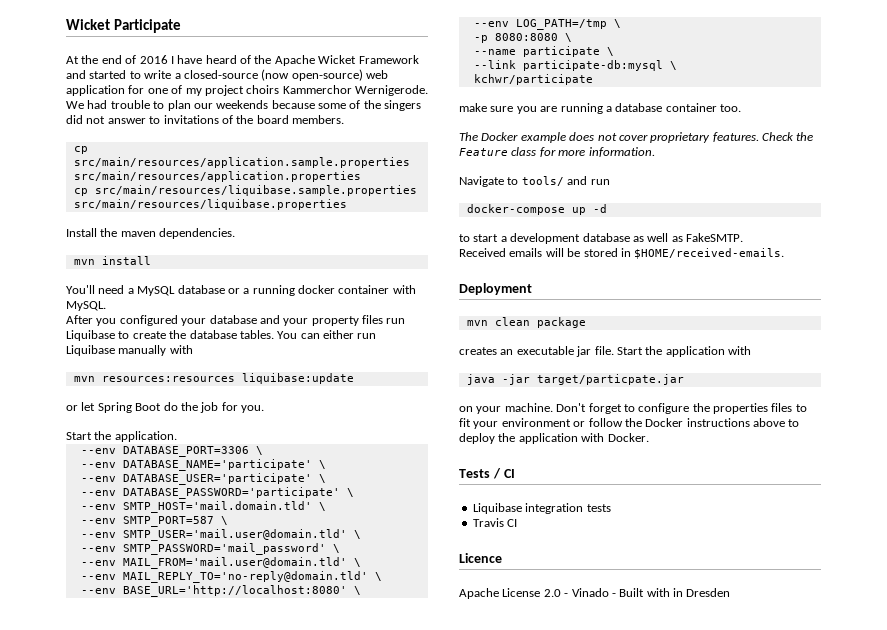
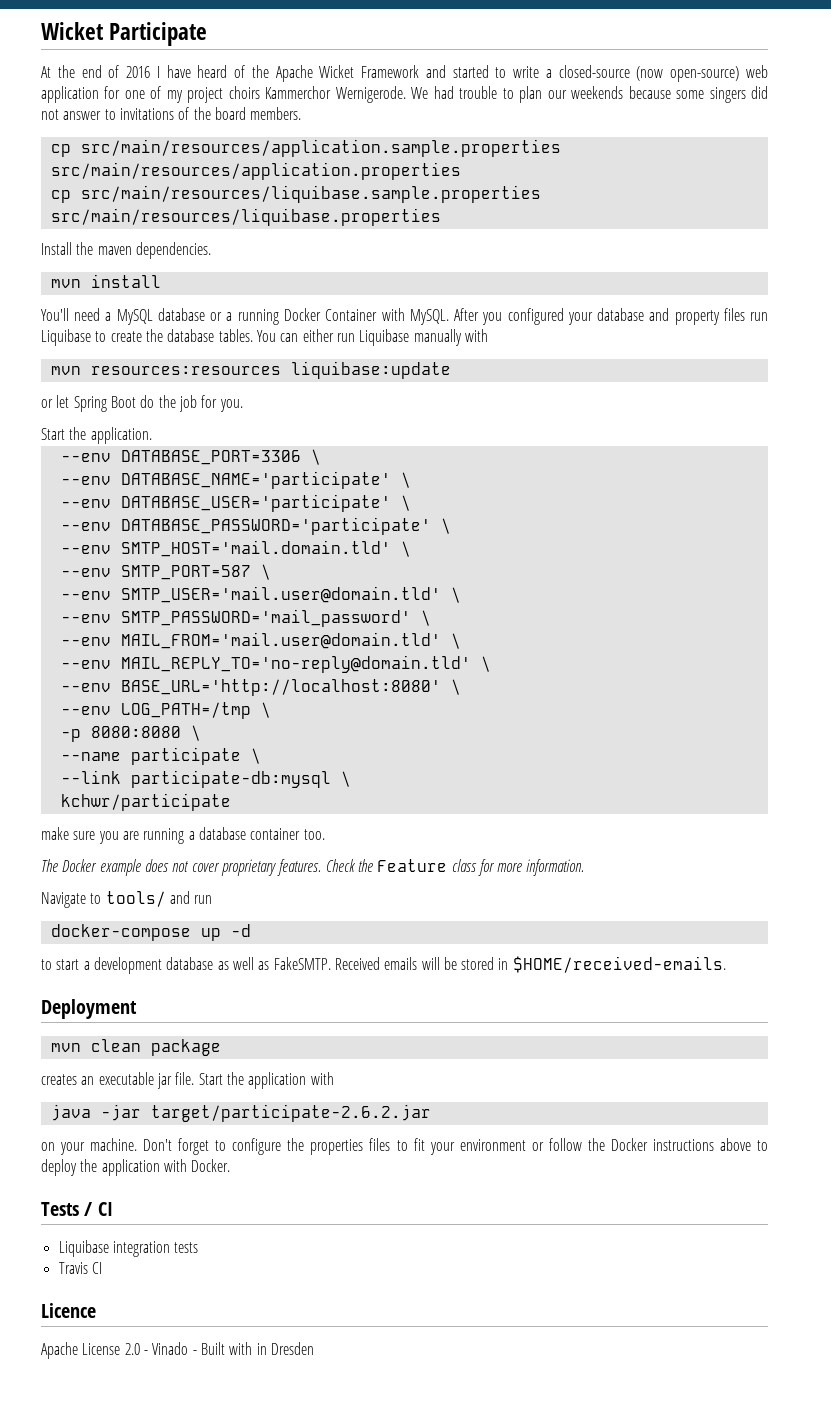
[349,100,381,109] of the -> (705, 94) none
[298,285,390,294] docker container -> [283,308,378,321] Docker Container
(106, 306) // -> (449, 317) none
[283,318,309,326] your -> (670, 314) none
(743, 237) // -> (331, 963) none
[536,374,684,385] target/particpate.jar -> [150,1104,431,1122] target/participate-2.6.2.jar

